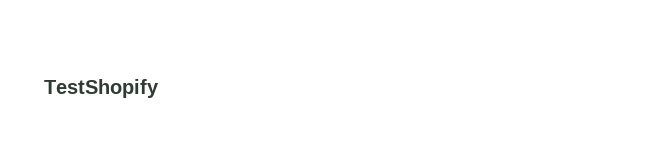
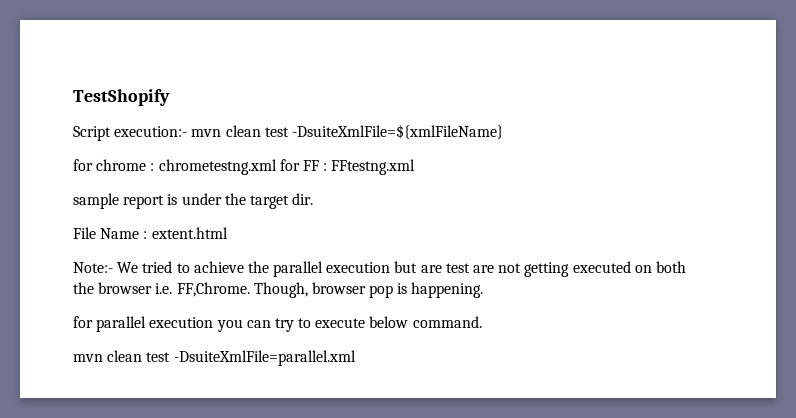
(159, 88) none -> [73,124,503,141] [73,159,416,175] [73,193,314,209] [73,227,228,239] [73,261,686,277] [73,282,484,298] [73,316,482,332] [73,350,356,366] // Script execution:- mvn clean test -DsuiteXmlFile=${xmlFileName} // for chrome : chrometestng.xml for FF : FFtestng.xml // sample report is under the target dir. // File Name : extent.html // Note:- We tried to achieve the parallel execution but are test are not getting executed on both the browser i.e. FF,Chrome. Though, browser pop is happening. // for parallel execution you can try to execute below command. // mvn clean test -DsuiteXmlFile=parallel.xml

